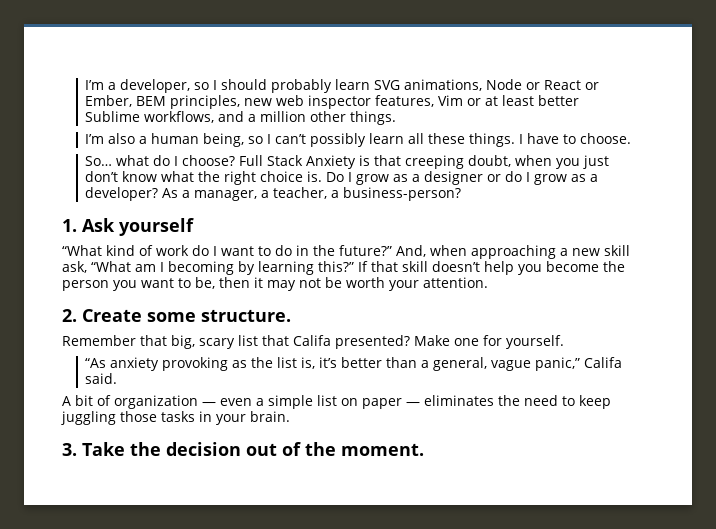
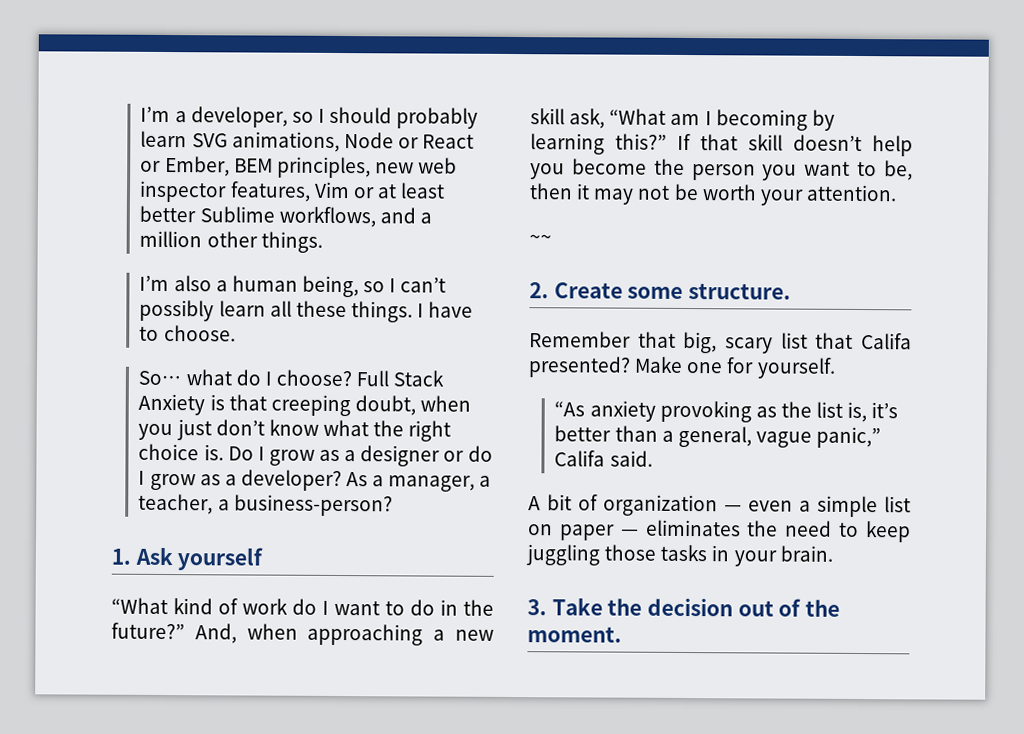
(488, 282) none -> [529,234,552,244] // ~~

